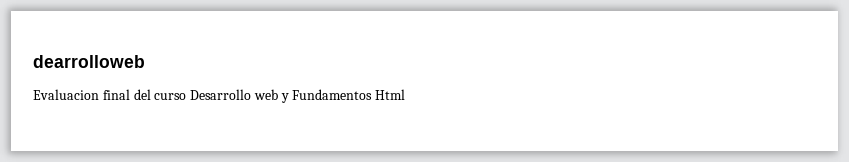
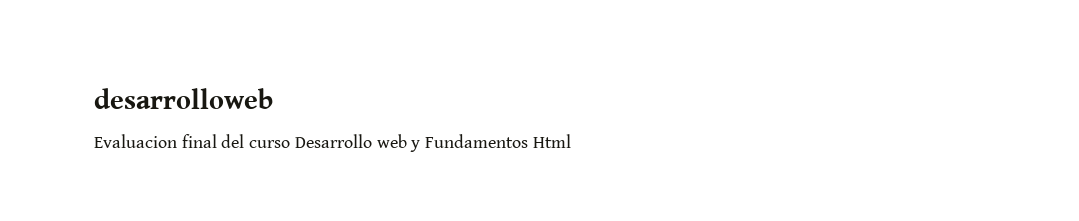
[33,55,145,68] dearrolloweb -> [94,88,273,109] desarrolloweb

